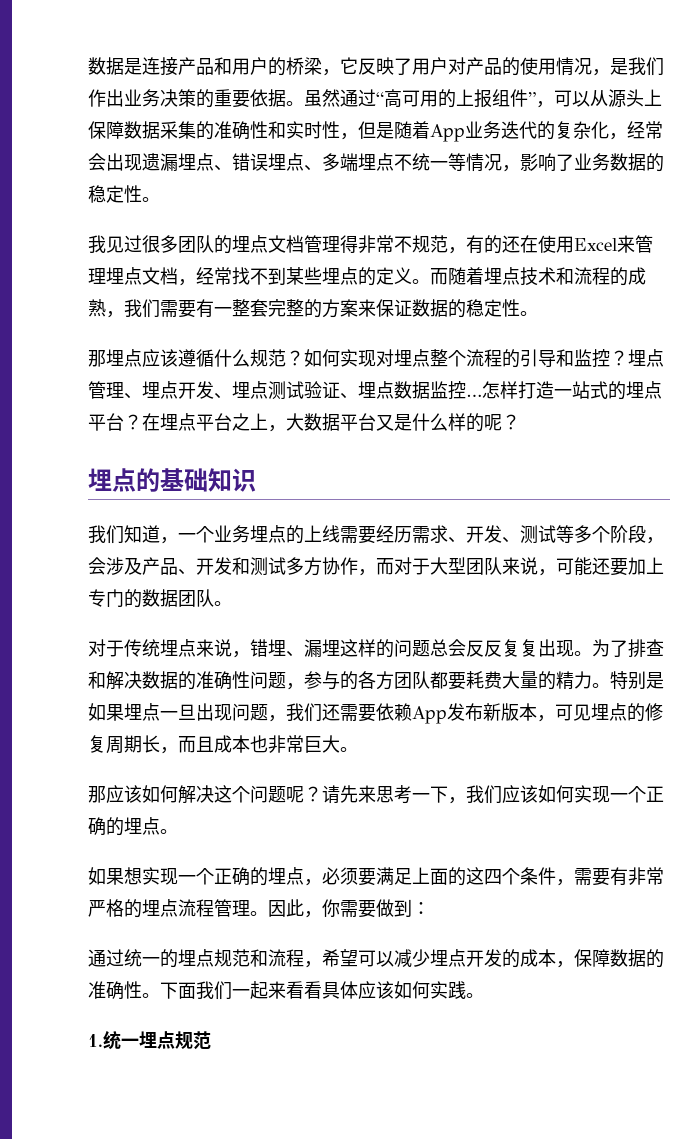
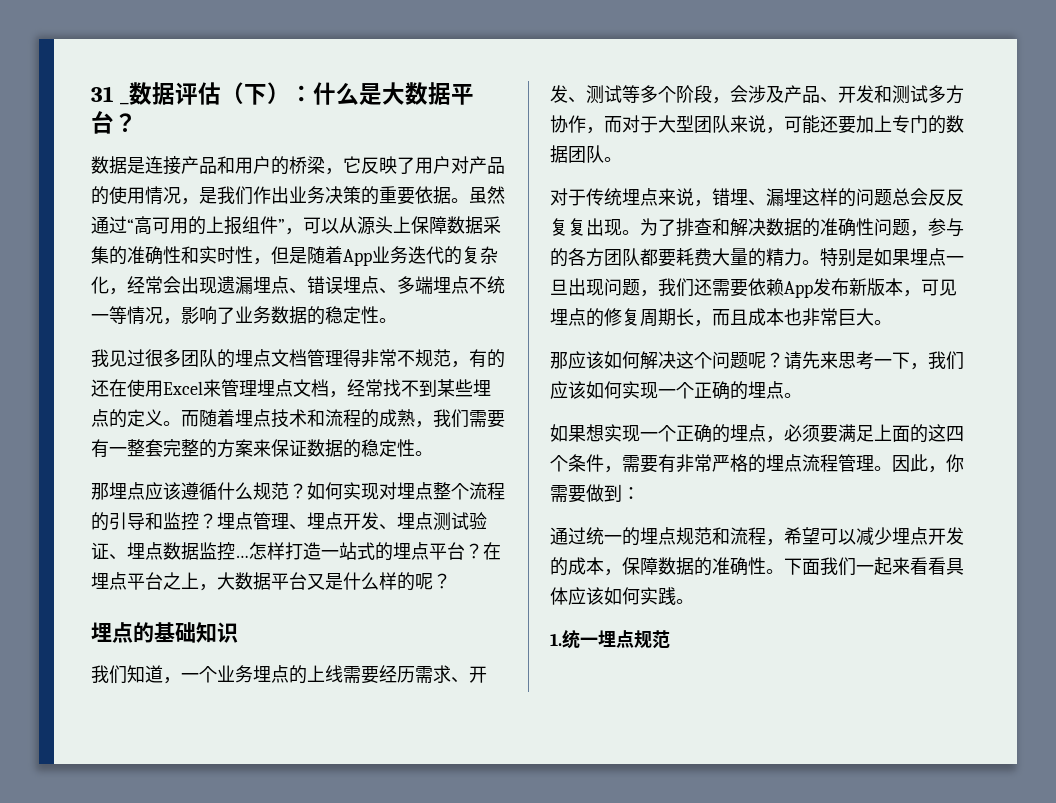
(88, 66) none -> [91,86,114,102] [120,82,475,105] [91,111,137,134] 31 _数据评估（下）：什么是大数据平台？ //

